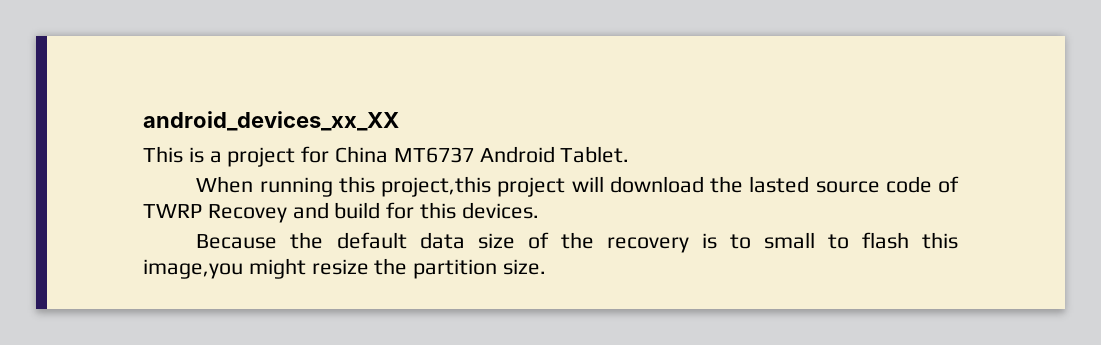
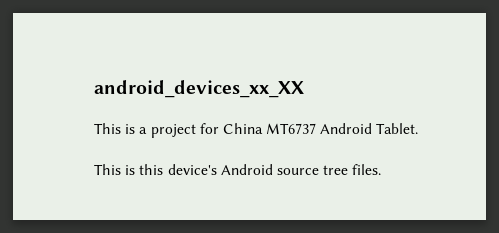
[196,176,960,197] [143,202,539,223] [196,232,958,253] [143,258,547,279] When running this project,this project will download the lasted source code of TWRP Recovey and build for this devices. // Because the default data size of the recovery is to small to flash this image,you might resize the partition size. -> [94,164,382,175] This is this device's Android source tree files.

